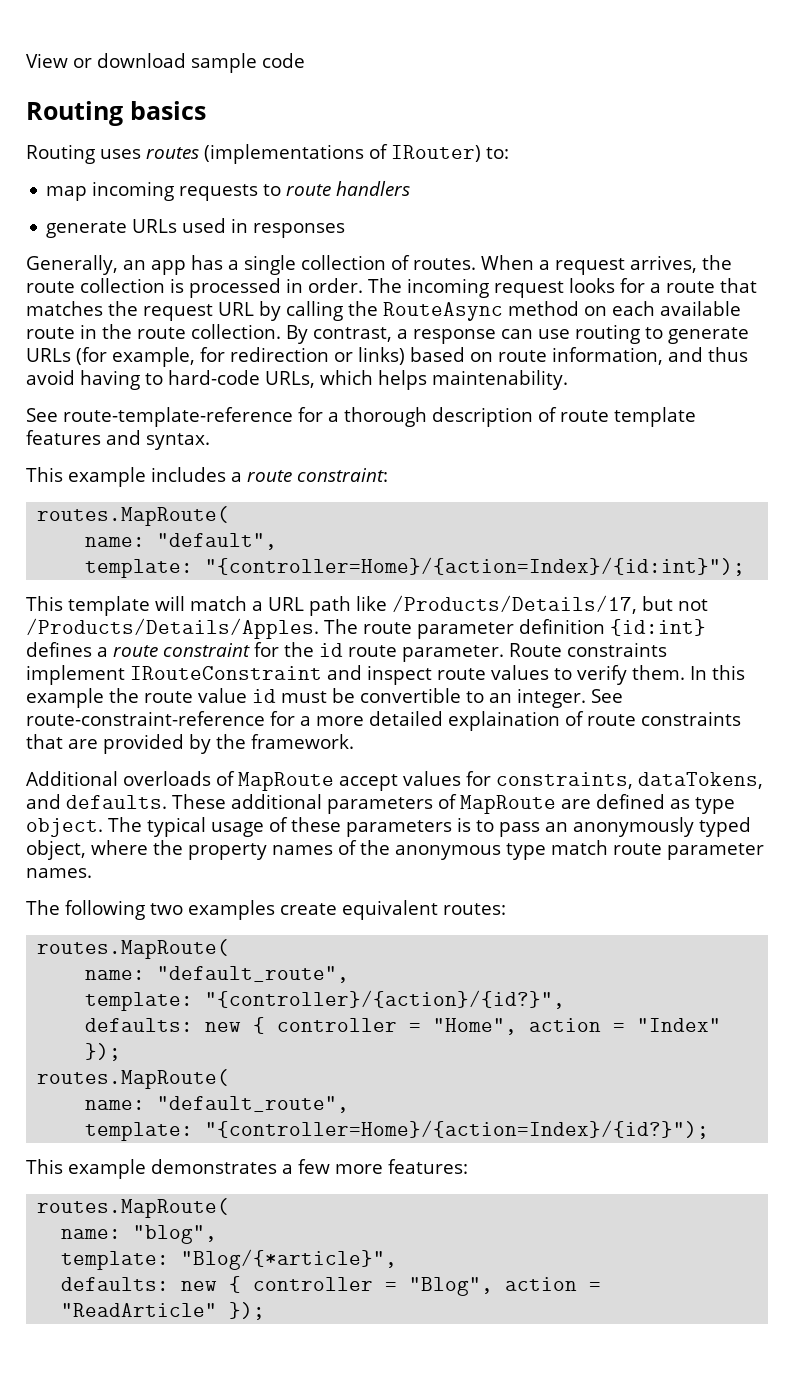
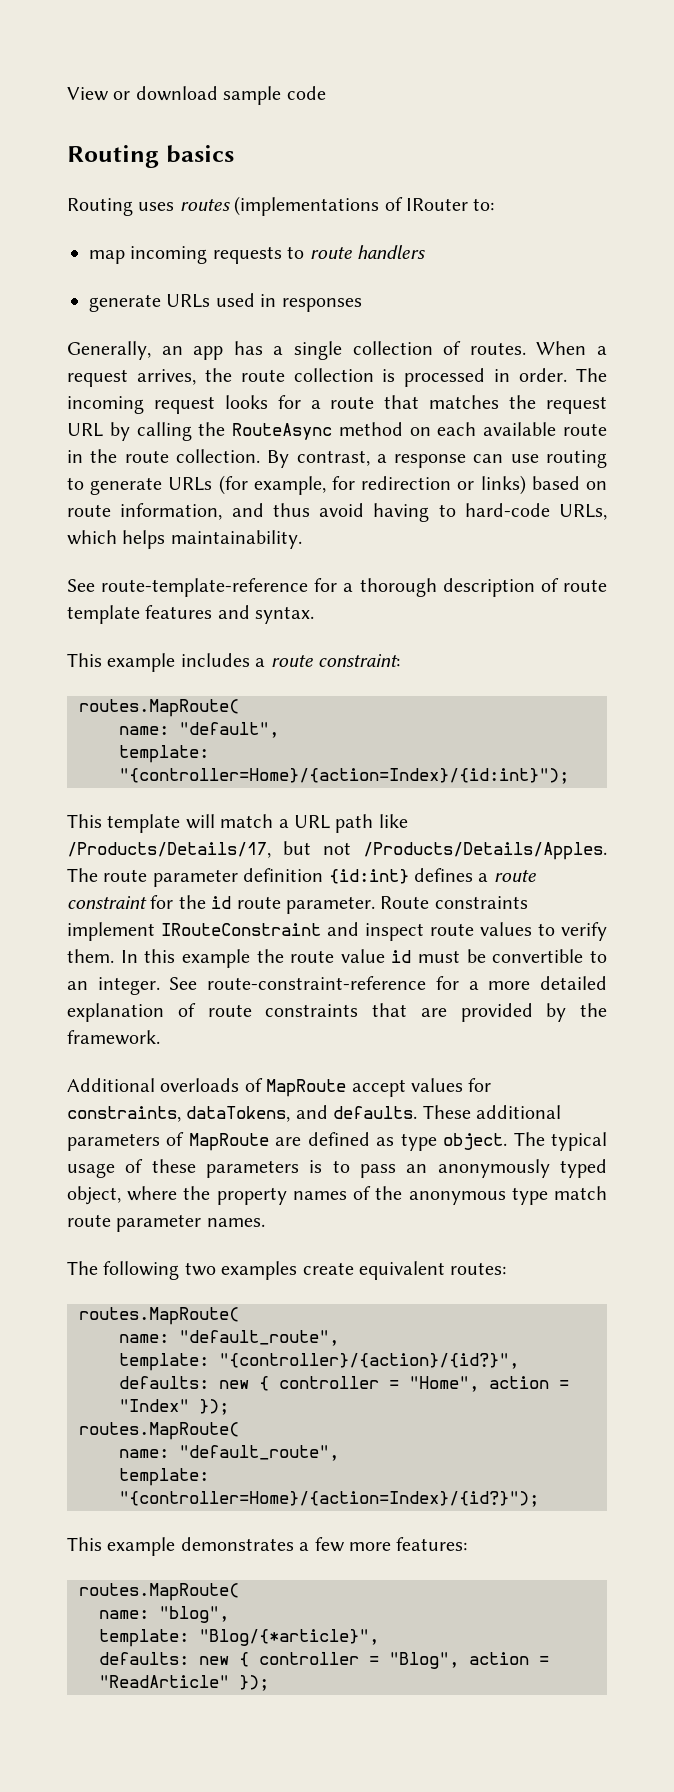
[391,145,481,162] IRouter) -> [406,198,468,211] IRouter
[432,370,568,390] maintenability. -> [170,530,302,549] maintainability.
[448,711,560,731] explaination -> [67,1003,164,1022] explanation

